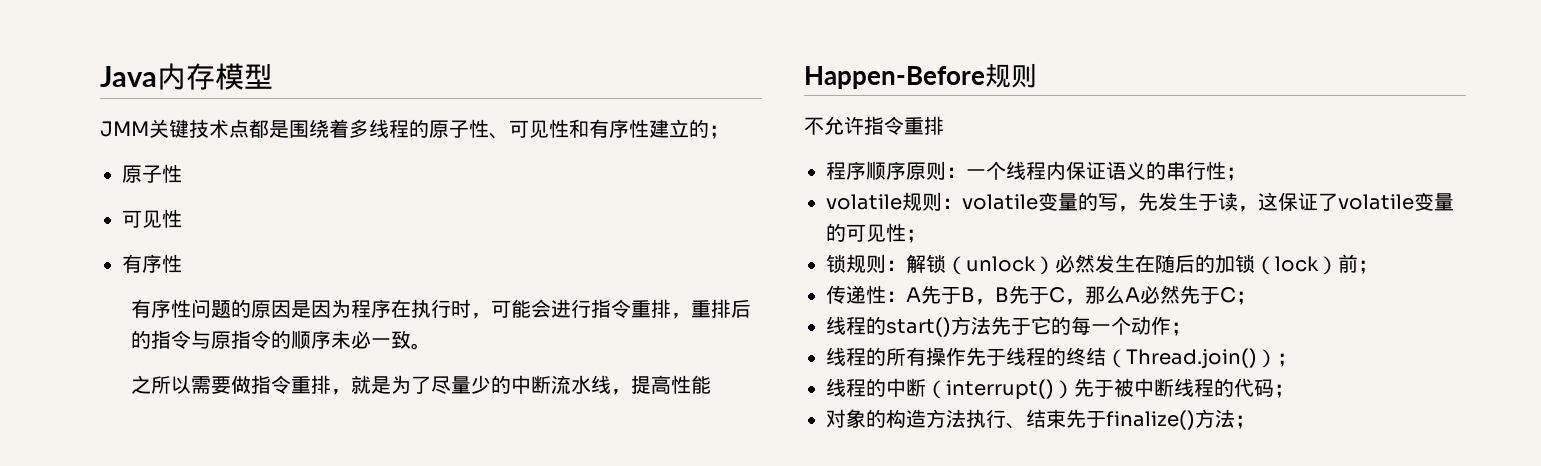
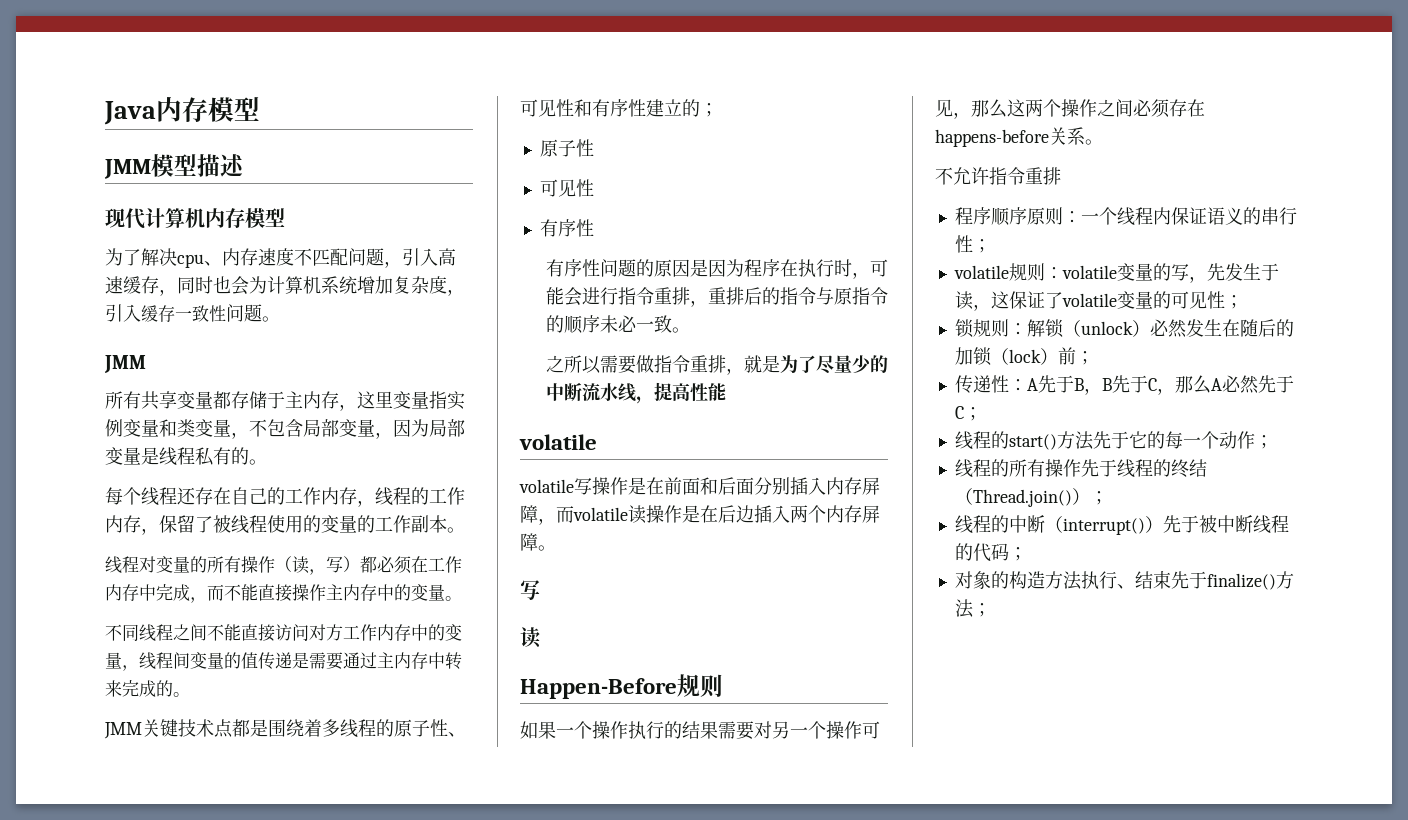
(273, 76) none -> [104,154,244,179] [105,208,285,229] [105,248,456,268] [105,276,465,296] [105,304,280,322] [104,355,146,373] [105,391,465,411] [105,419,465,439] [105,447,267,466] [105,487,465,507] [105,515,465,535] [105,556,462,575] [105,584,462,603] [105,624,462,642] [105,652,462,671] [105,680,190,697] // JMM模型描述 // 现代计算机内存模型 // 为了解决cpu、内存速度不匹配问题，引入高速缓存，同时也会为计算机系统增加复杂度，引入缓存一致性问题。 // JMM // 所有共享变量都存储于主内存，这里变量指实例变量和类变量，不包含局部变量，因为局部变量是线程私有的。 // 每个线程还存在自己的工作内存，线程的工作内存，保留了被线程使用的变量的工作副本。 // 线程对变量的所有操作（读，写）都必须在工作内存中完成，而不能直接操作主内存中的变量。 // 不同线程之间不能直接访问对方工作内存中的变量，线程间变量的值传递是需要通过主内存中转来完成的。
[804,63,1037,89] Happen-Before规则 -> [519,434,597,450] [519,477,880,495] [520,505,880,525] [520,533,556,551] [520,580,540,600] [520,627,541,648] [520,674,723,699] [520,721,880,740] [935,99,1205,119] [935,127,1103,147] volatile // volatile写操作是在前面和后面分别插入内存屏障，而volatile读操作是在后边插入两个内存屏障。 // 写 // 读 // Happen-Before规则 // 如果一个操作执行的结果需要对另一个操作可见，那么这两个操作之间必须存在happens-before关系。

